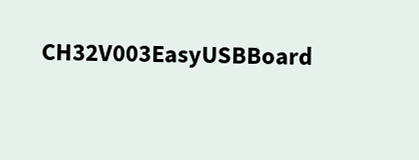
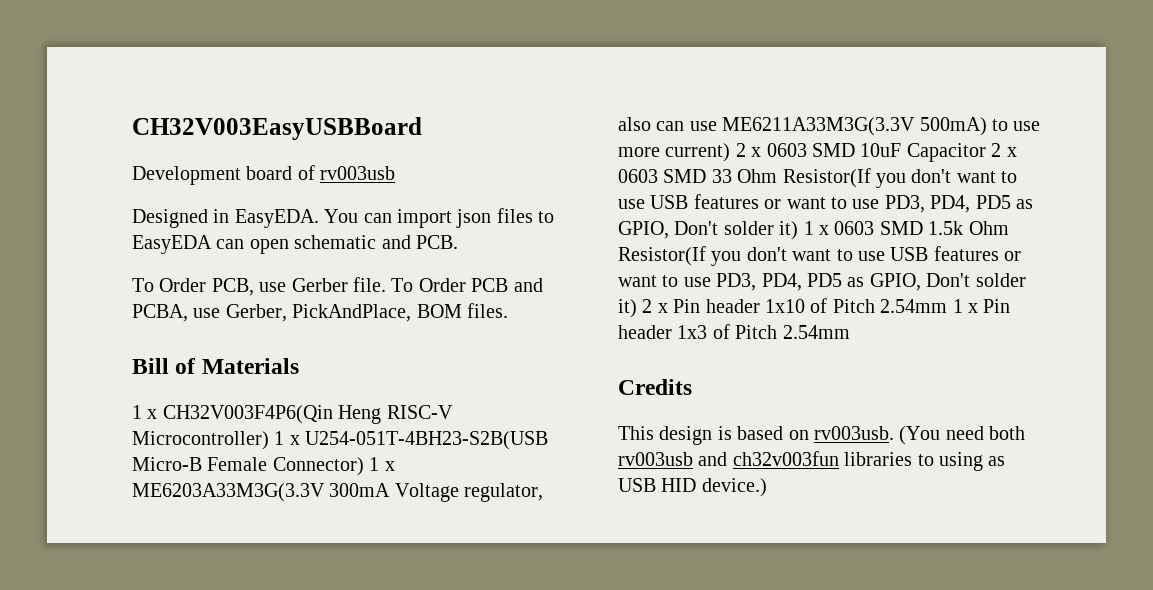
(313, 55) none -> [132,165,396,185] [132,208,555,228] [132,235,458,254] [132,277,543,296] [132,303,508,322] [132,358,299,374] [132,405,453,424] [132,431,549,450] [132,457,395,476] [132,483,544,502] [618,117,1041,136] [618,143,1017,162] [618,168,1018,188] [618,194,1033,213] [618,221,1009,240] [618,246,1022,266] [618,273,1026,291] [618,298,1011,318] [618,324,850,339] [618,379,692,395] [618,426,1026,445] [618,451,1006,471] [618,478,767,497] // Development board of rv003usb // Designed in EasyEDA. You can import json files to EasyEDA can open schematic and PCB. // To Order PCB, use Gerber file. To Order PCB and PCBA, use Gerber, PickAndPlace, BOM files. // Bill of Materials // 1 x CH32V003F4P6(Qin Heng RISC-V Microcontroller) 1 x U254-051T-4BH23-S2B(USB Micro-B Female Connector) 1 x ME6203A33M3G(3.3V 300mA Voltage regulator, also can use ME6211A33M3G(3.3V 500mA) to use more current) 2 x 0603 SMD 10uF Capacitor 2 x 0603 SMD 33 Ohm Resistor(If you don't want to use USB features or want to use PD3, PD4, PD5 as GPIO, Don't solder it) 1 x 0603 SMD 1.5k Ohm Resistor(If you don't want to use USB features or want to use PD3, PD4, PD5 as GPIO, Don't solder it) 2 x Pin header 1x10 of Pitch 2.54mm 1 x Pin header 1x3 of Pitch 2.54mm // Credits // This design is based on rv003usb. (You need both rv003usb and ch32v003fun libraries to using as USB HID device.)

